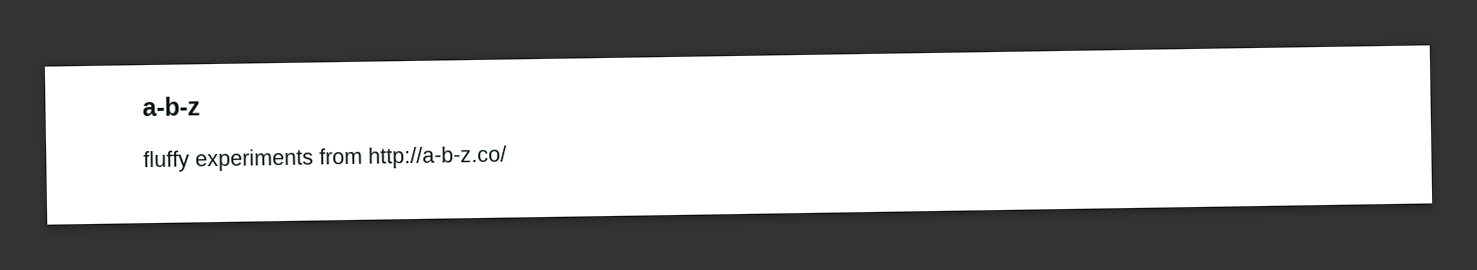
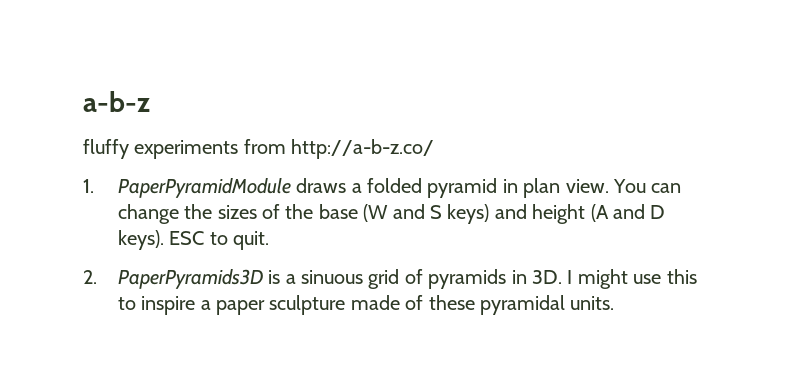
(507, 157) none -> [83,178,682,198] [117,204,666,224] [117,230,269,250] [83,269,697,289] [117,295,615,315] // 1. PaperPyramidModule draws a folded pyramid in plan view. You can change the sizes of the base (W and S keys) and height (A and D keys). ESC to quit. // 2. PaperPyramids3D is a sinuous grid of pyramids in 3D. I might use this to inspire a paper sculpture made of these pyramidal units.

